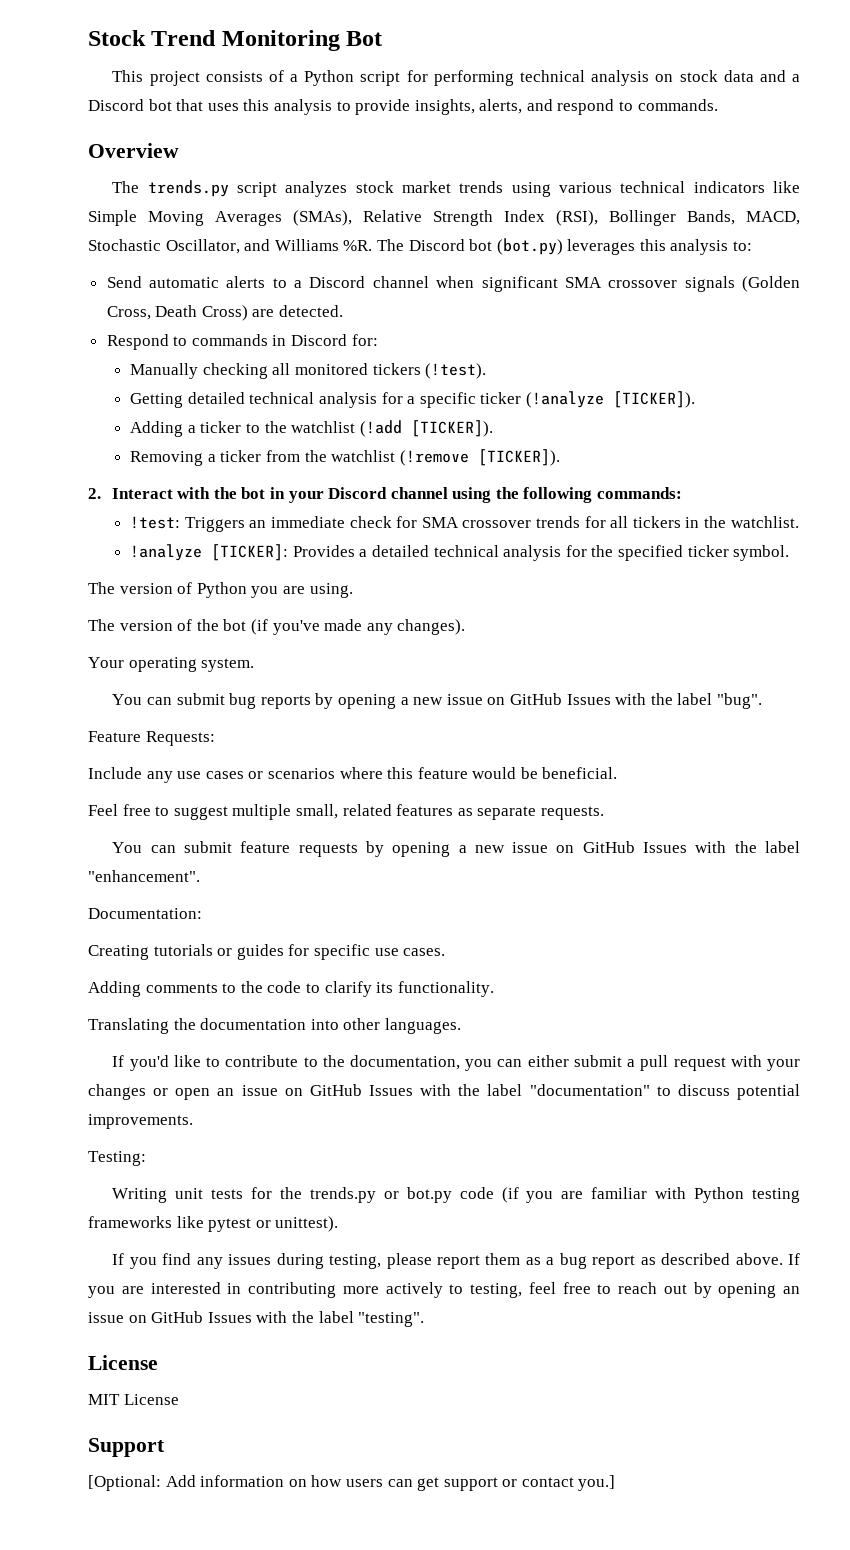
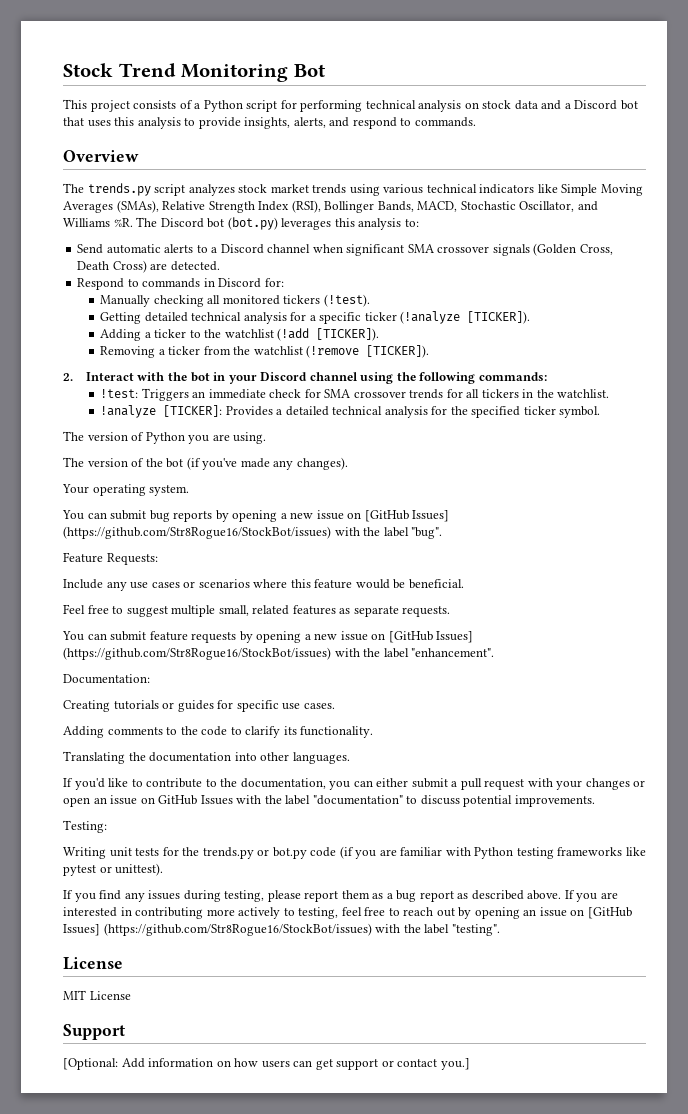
[509,693,611,705] GitHub Issues -> [364,510,450,522] [63,526,331,539] [GitHub Issues] (https://github.com/Str8Rogue16/StockBot/issues)
[582,841,688,853] GitHub Issues -> [388,631,474,643] [63,647,331,660] [GitHub Issues] (https://github.com/Str8Rogue16/StockBot/issues)
[151,1311,252,1323] GitHub Issues -> [587,907,632,919] [63,923,372,936] [GitHub Issues] (https://github.com/Str8Rogue16/StockBot/issues)

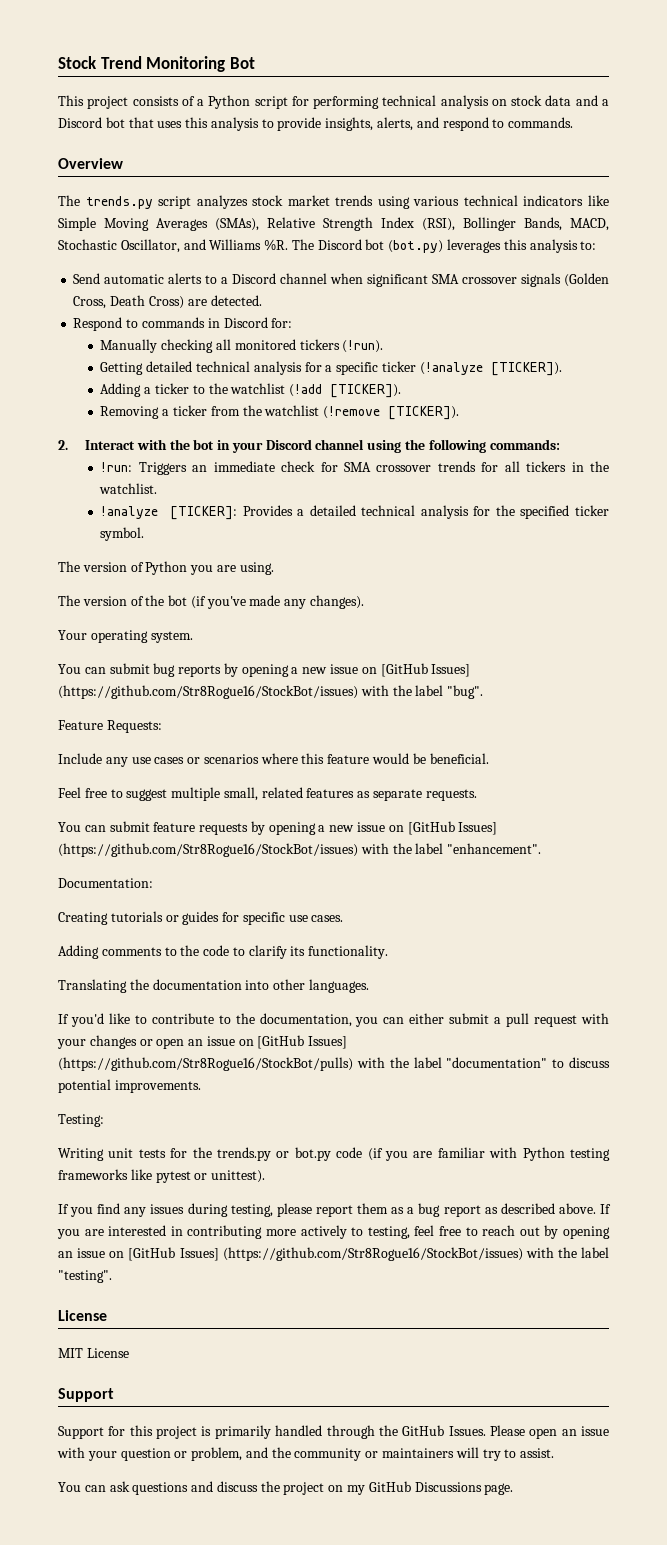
[323,294,370,307] (!test). -> [342,340,384,353] (!run).
[100,389,139,398] !test: -> [100,462,133,472] !run:
[158,795,233,805] GitHub Issues -> [257,1035,348,1049] [58,1057,353,1071] [GitHub Issues] (https://github.com/Str8Rogue16/StockBot/pulls)
[63,1058,470,1070] [Optional: Add information on how users can get support or contact you.] -> [58,1425,609,1439] [57,1447,555,1461] [58,1481,514,1495] Support for this project is primarily handled through the GitHub Issues. Please open an issue with your question or problem, and the community or maintainers will try to assist. // You can ask questions and discuss the project on my GitHub Discussions page.

